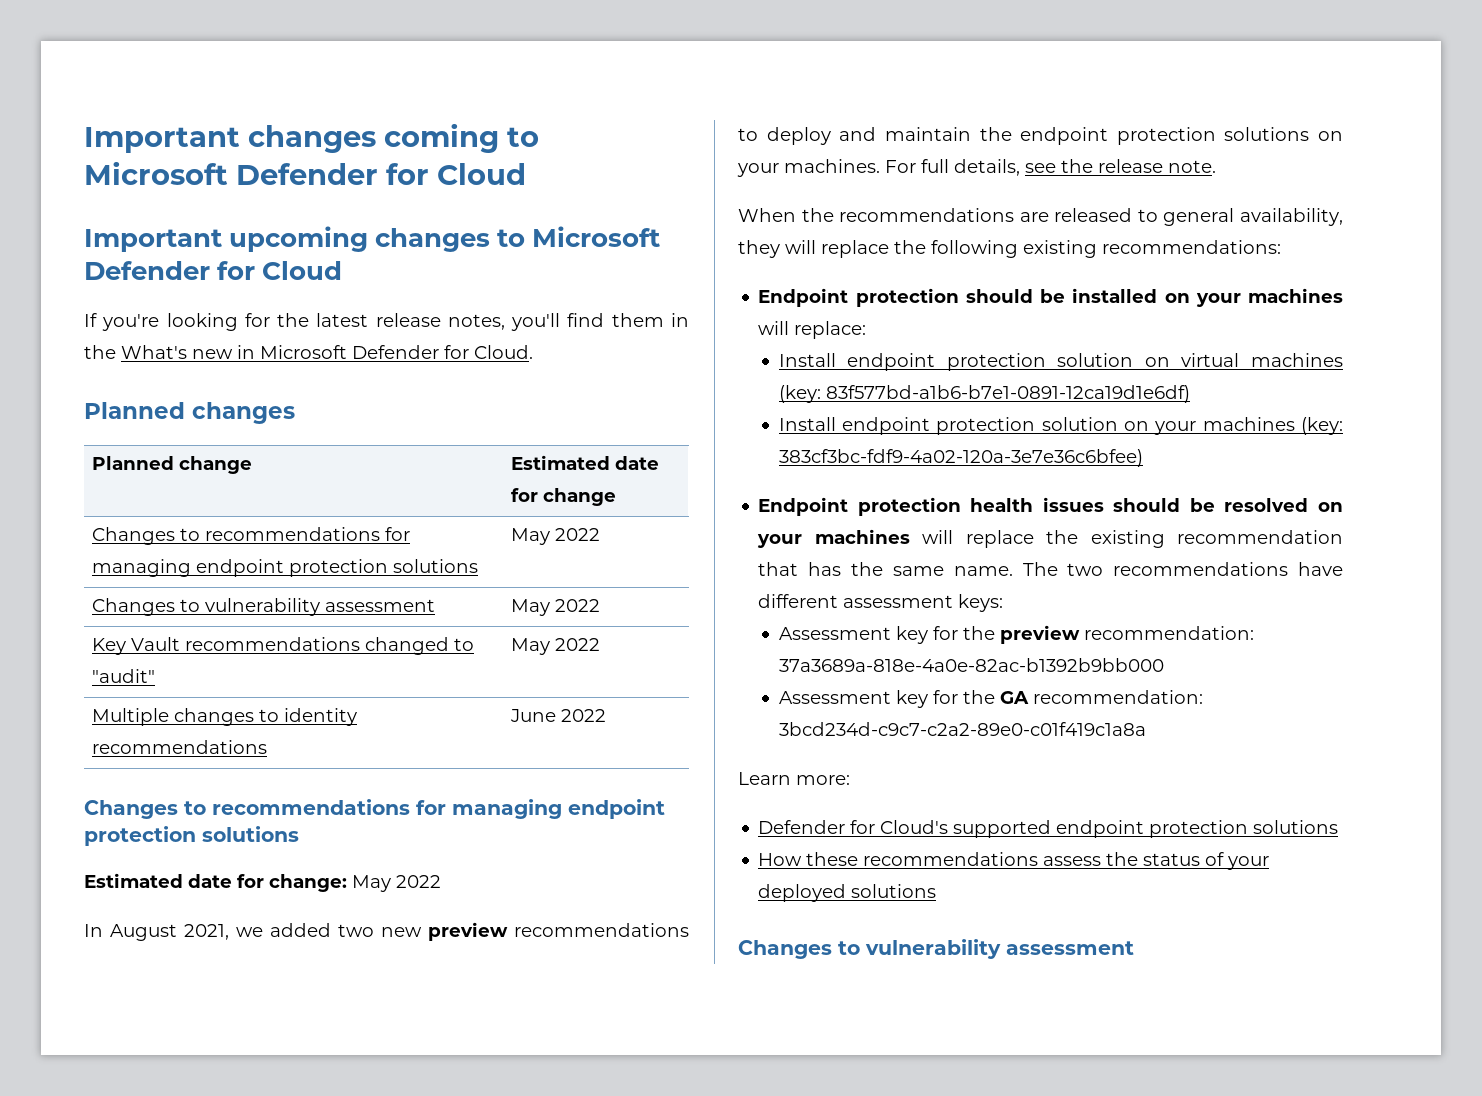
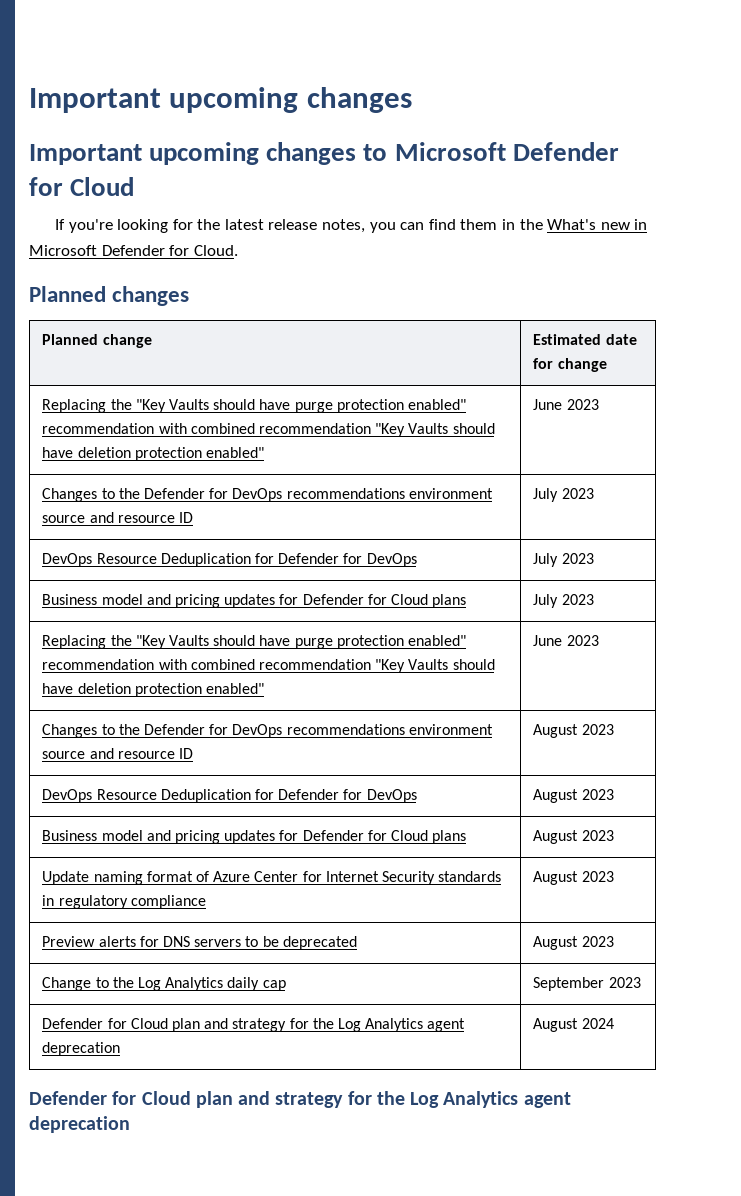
[84,123,539,153] [84,161,526,185] Important changes coming to Microsoft Defender for Cloud -> [29,87,412,113] Important upcoming changes
[511,313,561,331] you'll -> [369,222,425,233] you can
[91,527,410,545] [91,559,478,577] [510,528,600,545] [91,598,435,616] [510,599,600,616] [91,637,474,655] [91,669,155,683] [510,638,600,655] [91,708,357,726] [91,740,267,754] [509,709,606,722] [84,799,665,819] [84,826,299,846] [84,873,441,892] [84,922,689,941] [738,127,1343,145] [737,159,1216,177] [738,208,1343,226] [738,240,1281,258] [758,288,1343,307] [758,321,867,339] [778,353,1343,371] [778,385,1190,403] [778,417,1343,435] [778,449,1143,467] [758,497,1343,516] [757,529,1343,548] [758,562,1343,576] [758,594,1004,612] [778,625,1254,644] [778,658,1164,672] [778,690,1203,708] [778,722,1146,736] [738,772,850,785] [758,820,1339,838] [758,852,1270,870] [758,884,937,902] [738,939,1134,959] Changes to recommendations for managing endpoint protection solutions | May 2022 // Changes to vulnerability assessment | May 2022 // Key Vault recommendations changed to "audit" | May 2022 // Multiple changes to identity recommendations | June 2022 // Changes to recommendations for managing endpoint protection solutions // Estimated date for change: May 2022 // In August 2021, we added two new preview recommendations to deploy and maintain the endpoint protection solutions on your machines. For full details, see the release note. // When the recommendations are released to general availability, they will replace the following existing recommendations: // Endpoint protection should be installed on your machines will replace: // Install endpoint protection solution on virtual machines (key: 83f577bd-a1b6-b7e1-0891-12ca19d1e6df) // Install endpoint protection solution on your machines (key: 383cf3bc-fdf9-4a02-120a-3e7e36c6bfee) // Endpoint protection health issues should be resolved on your machines will replace the existing recommendation that has the same name. The two recommendations have different assessment keys: // Assessment key for the preview recommendation: 37a3689a-818e-4a0e-82ac-b1392b9bb000 // Assessment key for the GA recommendation: 3bcd234d-c9c7-c2a2-89e0-c01f419c1a8a // Learn more: // Defender for Cloud's supported endpoint protection solutions // How these recommendations assess the status of your deployed solutions // Changes to vulnerability assessment -> [42,399,466,413] [42,423,495,437] [42,447,264,461] [533,399,599,410] [42,488,493,502] [42,512,193,523] [533,488,594,502] [42,553,417,567] [533,553,594,567] [42,594,467,608] [533,594,594,608] [42,635,466,649] [42,659,495,673] [42,683,264,697] [533,635,599,646] [42,724,493,738] [42,748,193,759] [533,724,614,738] [42,789,417,803] [533,789,614,803] [42,830,467,844] [533,830,614,844] [42,871,502,885] [42,895,206,909] [533,871,614,885] [42,936,357,950] [533,936,614,950] [42,977,286,991] [533,977,641,991] [42,1018,466,1032] [42,1042,121,1056] [533,1018,614,1032] [29,1091,571,1108] [29,1116,130,1133] Replacing the "Key Vaults should have purge protection enabled" recommendation with combined recommendation "Key Vaults should have deletion protection enabled" | June 2023 // Changes to the Defender for DevOps recommendations environment source and resource ID | July 2023 // DevOps Resource Deduplication for Defender for DevOps | July 2023 // Business model and pricing updates for Defender for Cloud plans | July 2023 // Replacing the "Key Vaults should have purge protection enabled" recommendation with combined recommendation "Key Vaults should have deletion protection enabled" | June 2023 // Changes to the Defender for DevOps recommendations environment source and resource ID | August 2023 // DevOps Resource Deduplication for Defender for DevOps | August 2023 // Business model and pricing updates for Defender for Cloud plans | August 2023 // Update naming format of Azure Center for Internet Security standards in regulatory compliance | August 2023 // Preview alerts for DNS servers to be deprecated | August 2023 // Change to the Log Analytics daily cap | September 2023 // Defender for Cloud plan and strategy for the Log Analytics agent deprecation | August 2024 // Defender for Cloud plan and strategy for the Log Analytics agent deprecation

